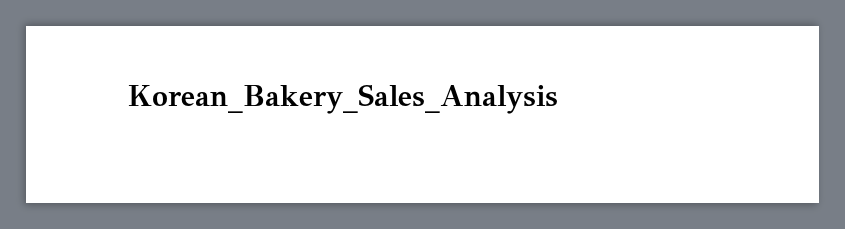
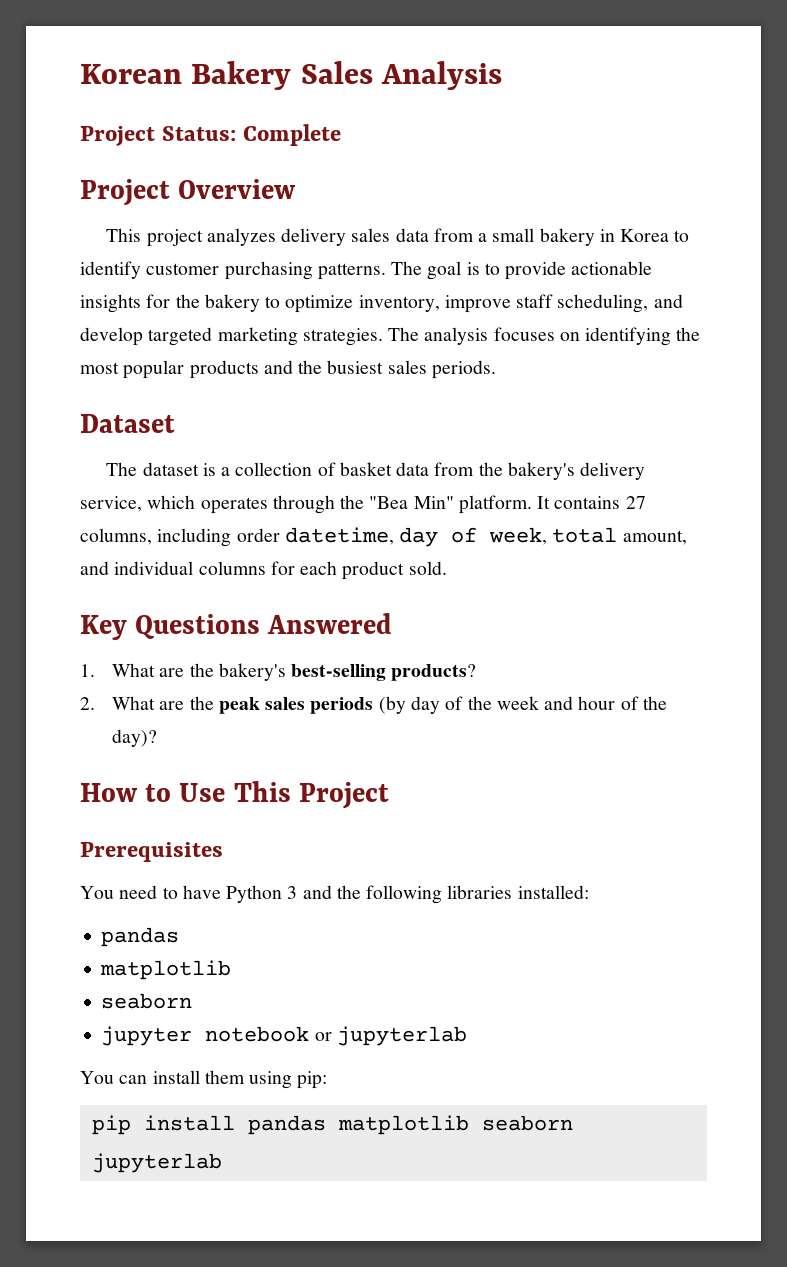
[128,84,558,114] Korean_Bakery_Sales_Analysis -> [80,61,503,90] [80,124,342,146] [80,179,296,206] [106,228,690,247] [80,261,653,280] [80,294,683,313] [80,327,701,346] [80,360,496,379] [80,414,175,433] [106,462,646,480] [80,495,646,514] [80,527,687,547] [80,561,447,580] [80,613,393,640] [80,663,477,681] [80,696,667,714] [112,729,158,747] [80,781,389,809] [80,842,223,862] [80,885,589,904] [101,927,180,947] [100,960,232,980] [101,993,193,1009] [101,1026,467,1046] [80,1070,328,1089] [91,1115,573,1135] [91,1153,222,1173] Korean Bakery Sales Analysis // Project Status: Complete // Project Overview // This project analyzes delivery sales data from a small bakery in Korea to identify customer purchasing patterns. The goal is to provide actionable insights for the bakery to optimize inventory, improve staff scheduling, and develop targeted marketing strategies. The analysis focuses on identifying the most popular products and the busiest sales periods. // Dataset // The dataset is a collection of basket data from the bakery's delivery service, which operates through the "Bea Min" platform. It contains 27 columns, including order datetime, day of week, total amount, and individual columns for each product sold. // Key Questions Answered // 1. What are the bakery's best-selling products? // 2. What are the peak sales periods (by day of the week and hour of the day)? // How to Use This Project // Prerequisites // You need to have Python 3 and the following libraries installed: // pandas // matplotlib // seaborn // jupyter notebook or jupyterlab // You can install them using pip: // pip install pandas matplotlib seaborn jupyterlab

